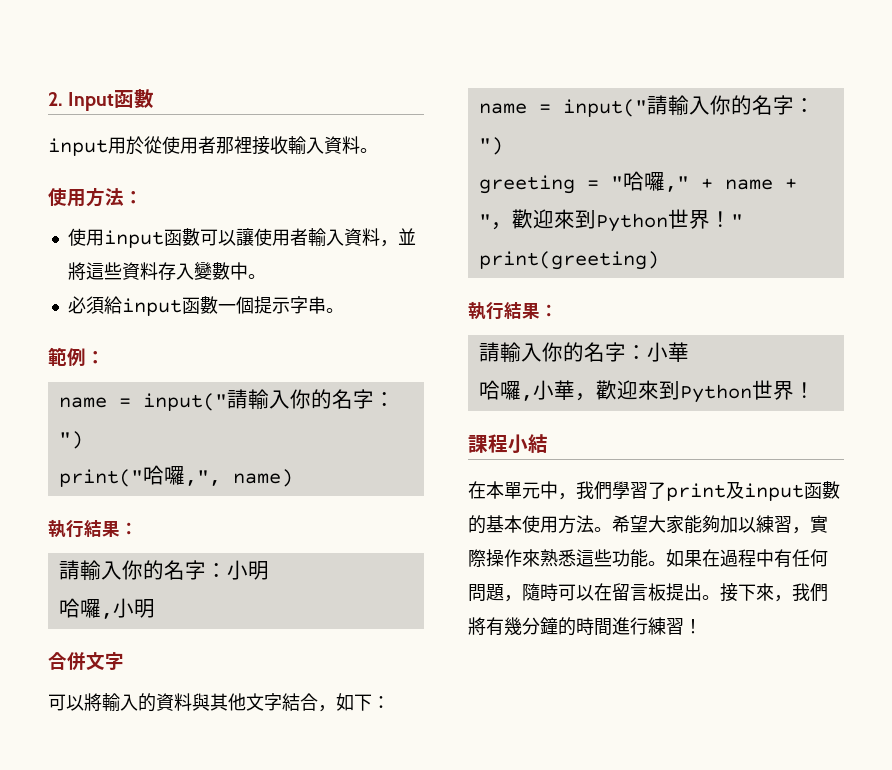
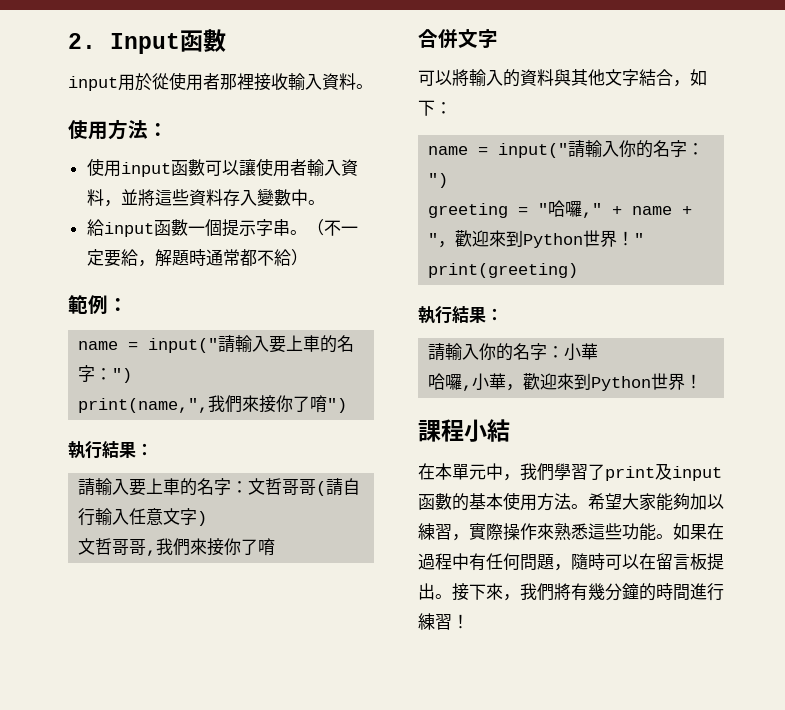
[67,296,104,314] 必須 -> (325, 202) none
(344, 310) none -> [306,219,358,236] [86,249,308,267] （不一定要給，解題時通常都不給）
[289,389,395,409] [58,431,83,449] [58,465,293,487] [48,519,138,538] [58,560,269,581] [58,598,155,619] 你的名字：") // print("哈囉,", name) // 執行結果： // 請輸入你的名字：小明 // 哈囉,小明 -> [269,335,355,353] [78,365,133,383] [78,395,348,413] [68,441,153,459] [78,478,361,496] [78,508,208,526] [78,538,276,556] 要上車的名字：") // print(name,",我們來接你了唷") // 執行結果： // 請輸入要上車的名字：文哲哥哥(請自行輸入任意文字) // 文哲哥哥,我們來接你了唷

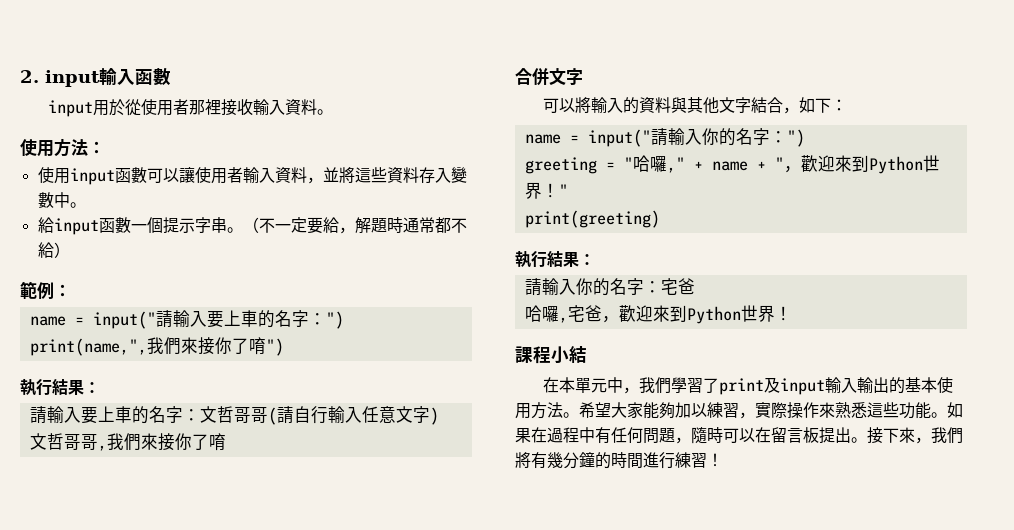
[110,33,180,54] Input -> [45,68,135,87] input輸入
[564,343,599,361] 小華 -> [660,278,695,295] 宅爸
[472,373,507,391] 小華 -> [567,305,602,322] 宅爸
[418,493,452,510] 函數 -> [824,377,889,393] 輸入輸出

